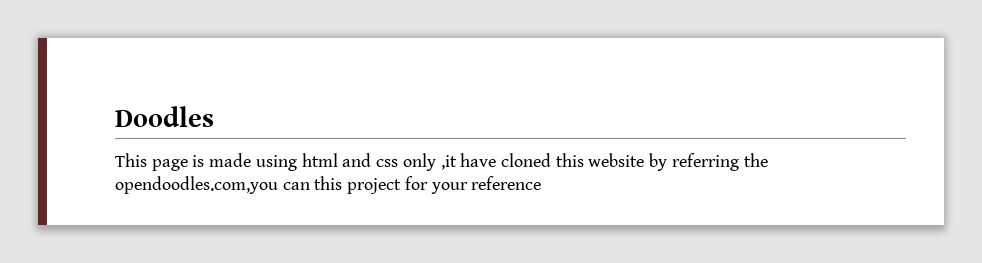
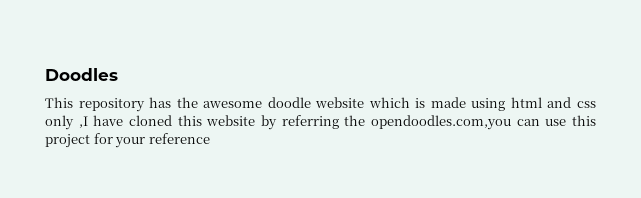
[151,159,188,171] page -> [78,97,410,112] repository has the awesome doodle website which
[440,155,457,170] ,it -> [78,116,88,128] ,I
(310, 186) none -> [545,119,567,126] use

